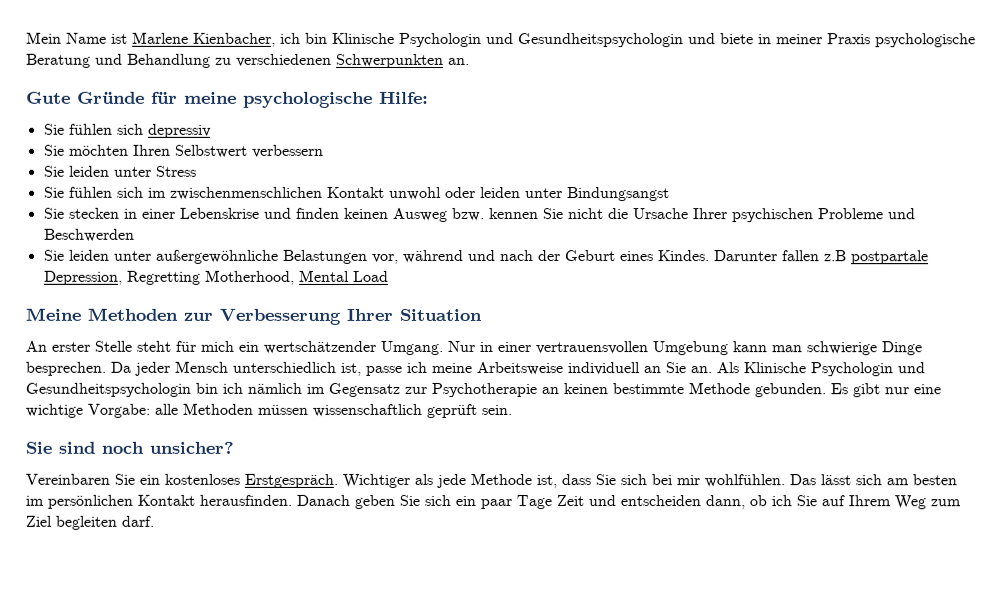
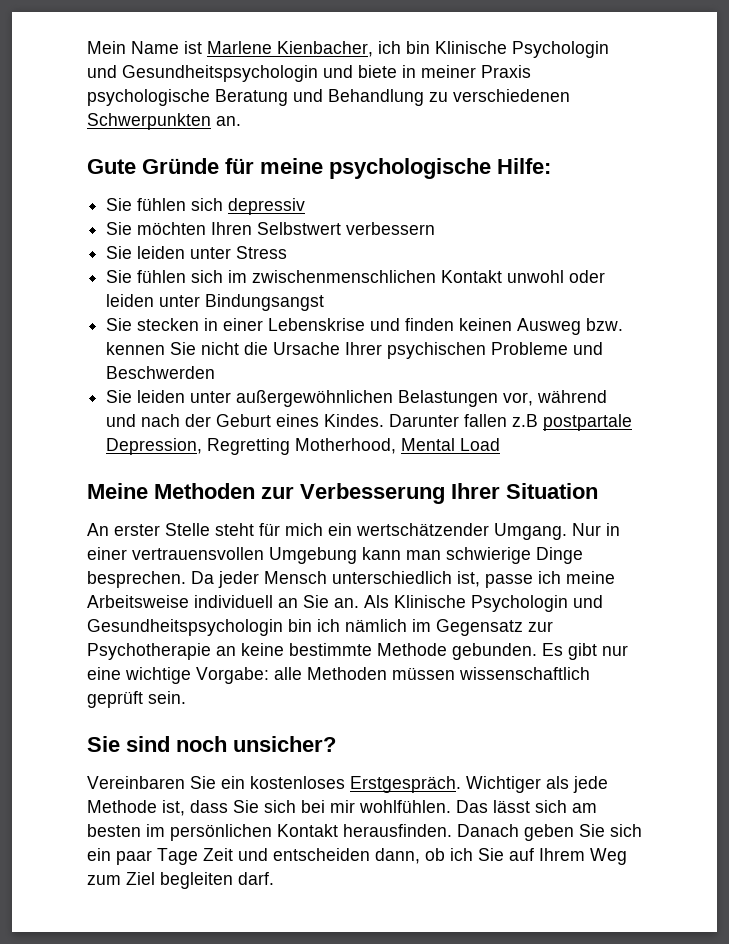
[155,249,279,264] außergewöhnliche -> [236,390,394,407] außergewöhnlichen
[563,383,608,395] keinen -> [241,643,284,656] keine

